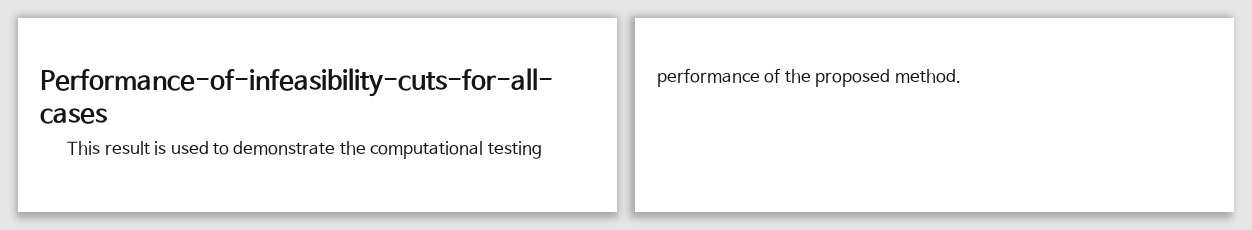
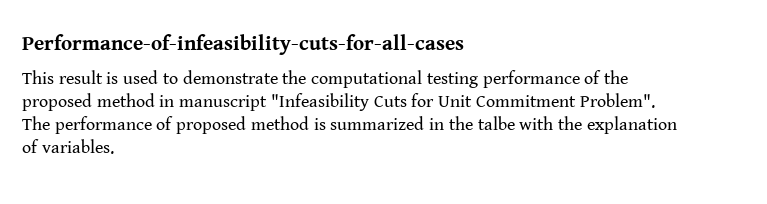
[894,69,961,83] method. -> [96,93,655,111] [22,116,677,134] [22,139,114,154] method in manuscript "Infeasibility Cuts for Unit Commitment Problem". The performance of proposed method is summarized in the talbe with the explanation of variables.

